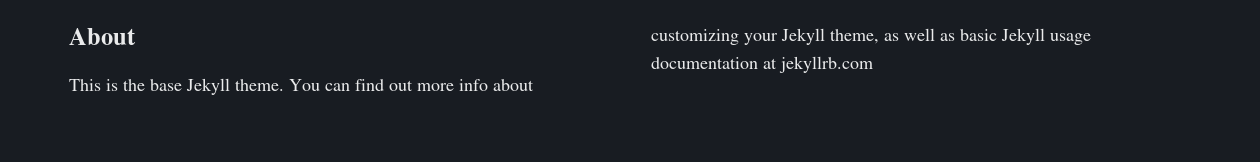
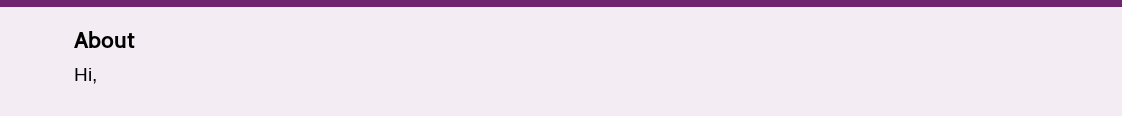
[69,78,534,95] [651,28,1091,45] [651,56,873,73] This is the base Jekyll theme. You can find out more info about customizing your Jekyll theme, as well as basic Jekyll usage documentation at jekyllrb.com -> [74,68,97,84] Hi,

